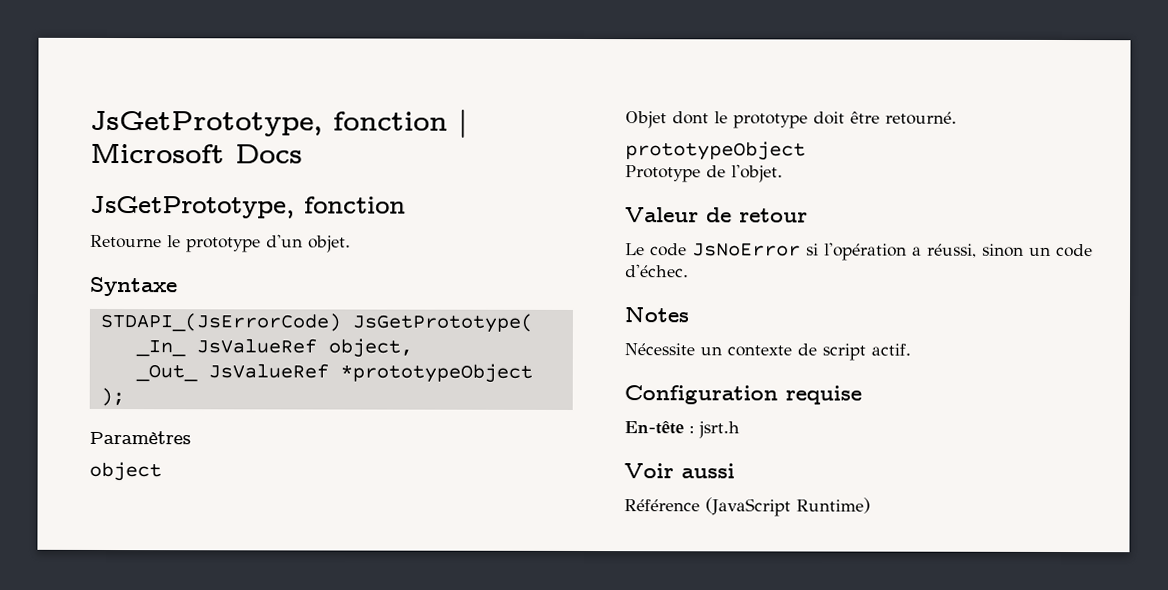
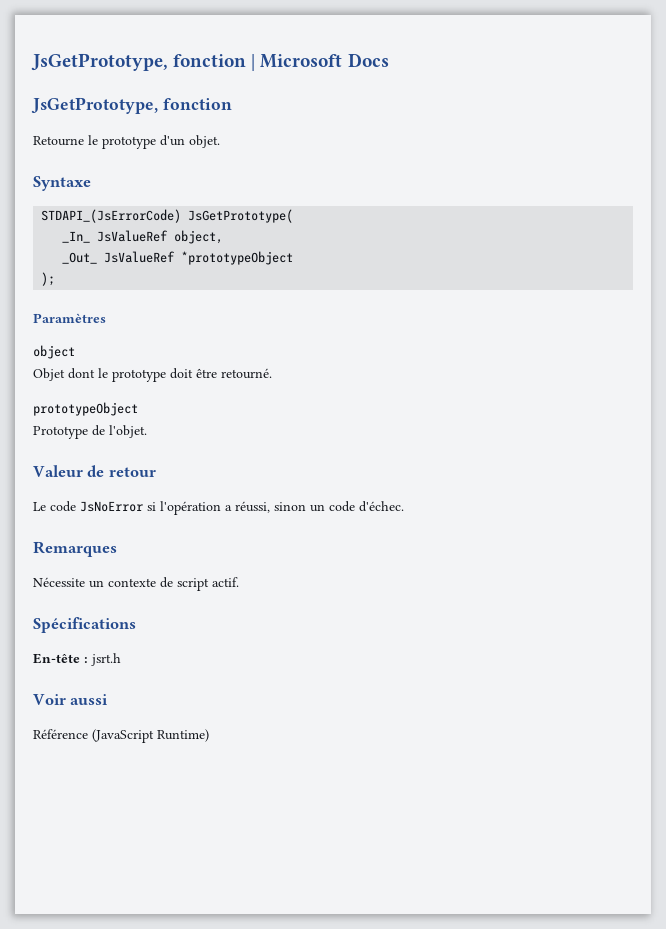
[624,307,689,323] Notes -> [33,541,117,557] Remarques
[624,385,862,405] Configuration requise -> [33,617,136,633] Spécifications

